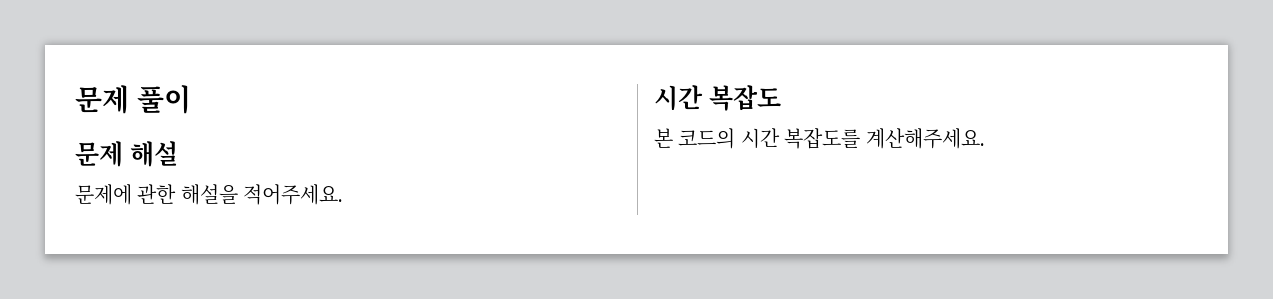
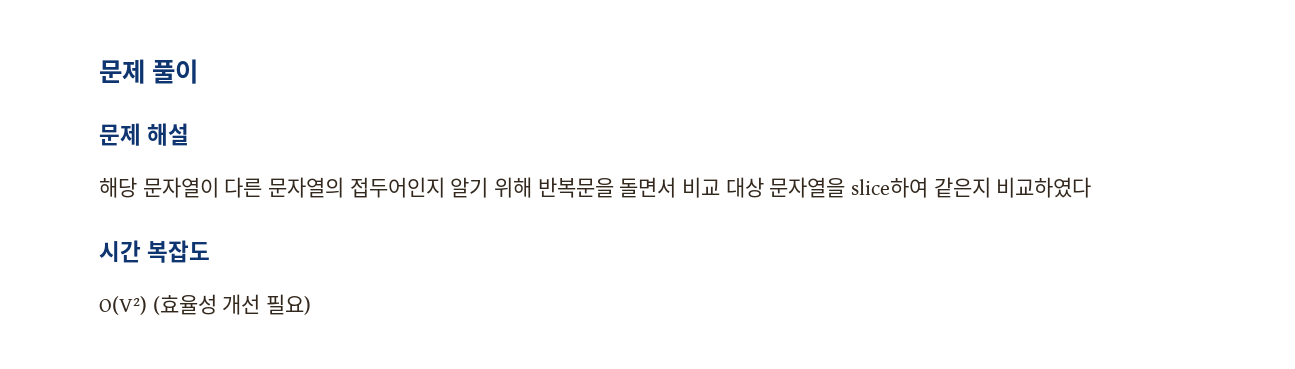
[75,184,343,205] [654,85,781,111] [654,128,984,149] 문제에 관한 해설을 적어주세요. // 시간 복잡도 // 본 코드의 시간 복잡도를 계산해주세요. -> [99,177,1092,198] [99,240,211,263] [99,294,312,315] 해당 문자열이 다른 문자열의 접두어인지 알기 위해 반복문을 돌면서 비교 대상 문자열을 slice하여 같은지 비교하였다 // 시간 복잡도 // O(V²) (효율성 개선 필요)

